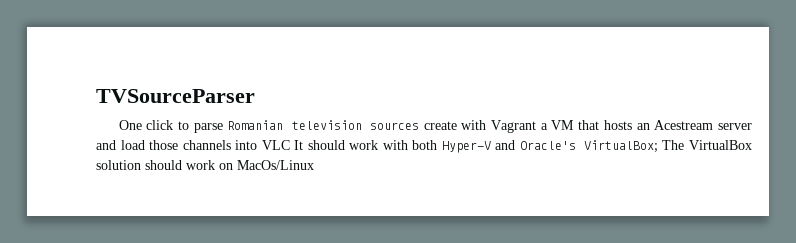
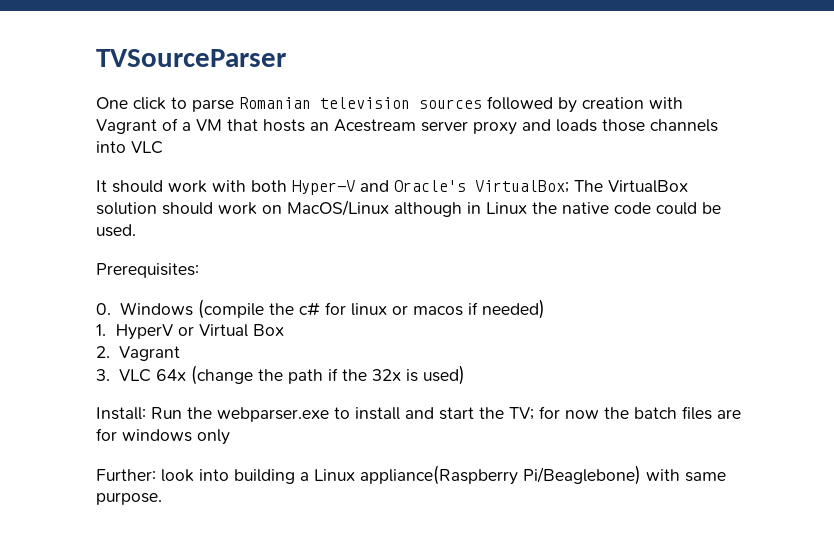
[423,121,457,130] create -> [487,96,644,113] followed by creation
(537, 126) none -> [162,118,178,131] of
[96,140,145,150] and load -> [473,119,597,135] proxy and loads
(290, 145) none -> (163, 147) //
[237,160,314,170] MacOs/Linux -> [287,200,721,217] [96,224,136,237] [96,263,199,278] [96,299,545,319] [96,324,284,340] [96,346,180,361] [96,365,465,385] [96,406,741,422] [96,428,230,445] [96,465,726,485] [96,492,162,505] MacOS/Linux although in Linux the native code could be used. // Prerequisites: // 0. Windows (compile the c# for linux or macos if needed) // 1. HyperV or Virtual Box // 2. Vagrant // 3. VLC 64x (change the path if the 32x is used) // Install: Run the webparser.exe to install and start the TV; for now the batch files are for windows only // Further: look into building a Linux appliance(Raspberry Pi/Beaglebone) with same purpose.

